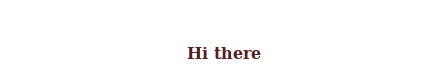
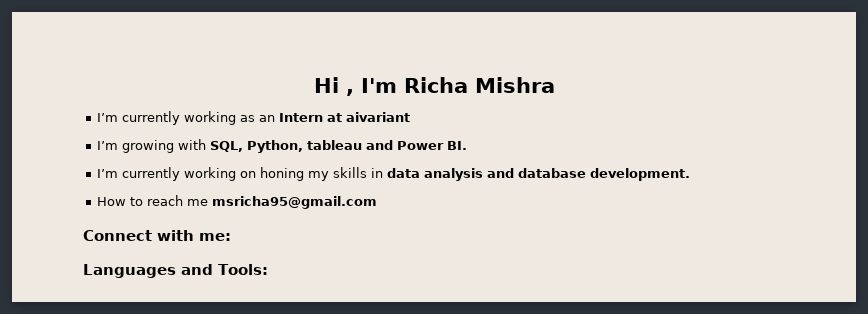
[213,47,261,59] there -> [345,77,555,96] [97,111,411,125] [97,139,468,153] [97,167,691,181] [97,195,378,209] [83,230,231,241] [83,264,268,278] , I'm Richa Mishra // I’m currently working as an Intern at aivariant // I’m growing with SQL, Python, tableau and Power BI. // I’m currently working on honing my skills in data analysis and database development. // How to reach me msricha95@gmail.com // Connect with me: // Languages and Tools:

